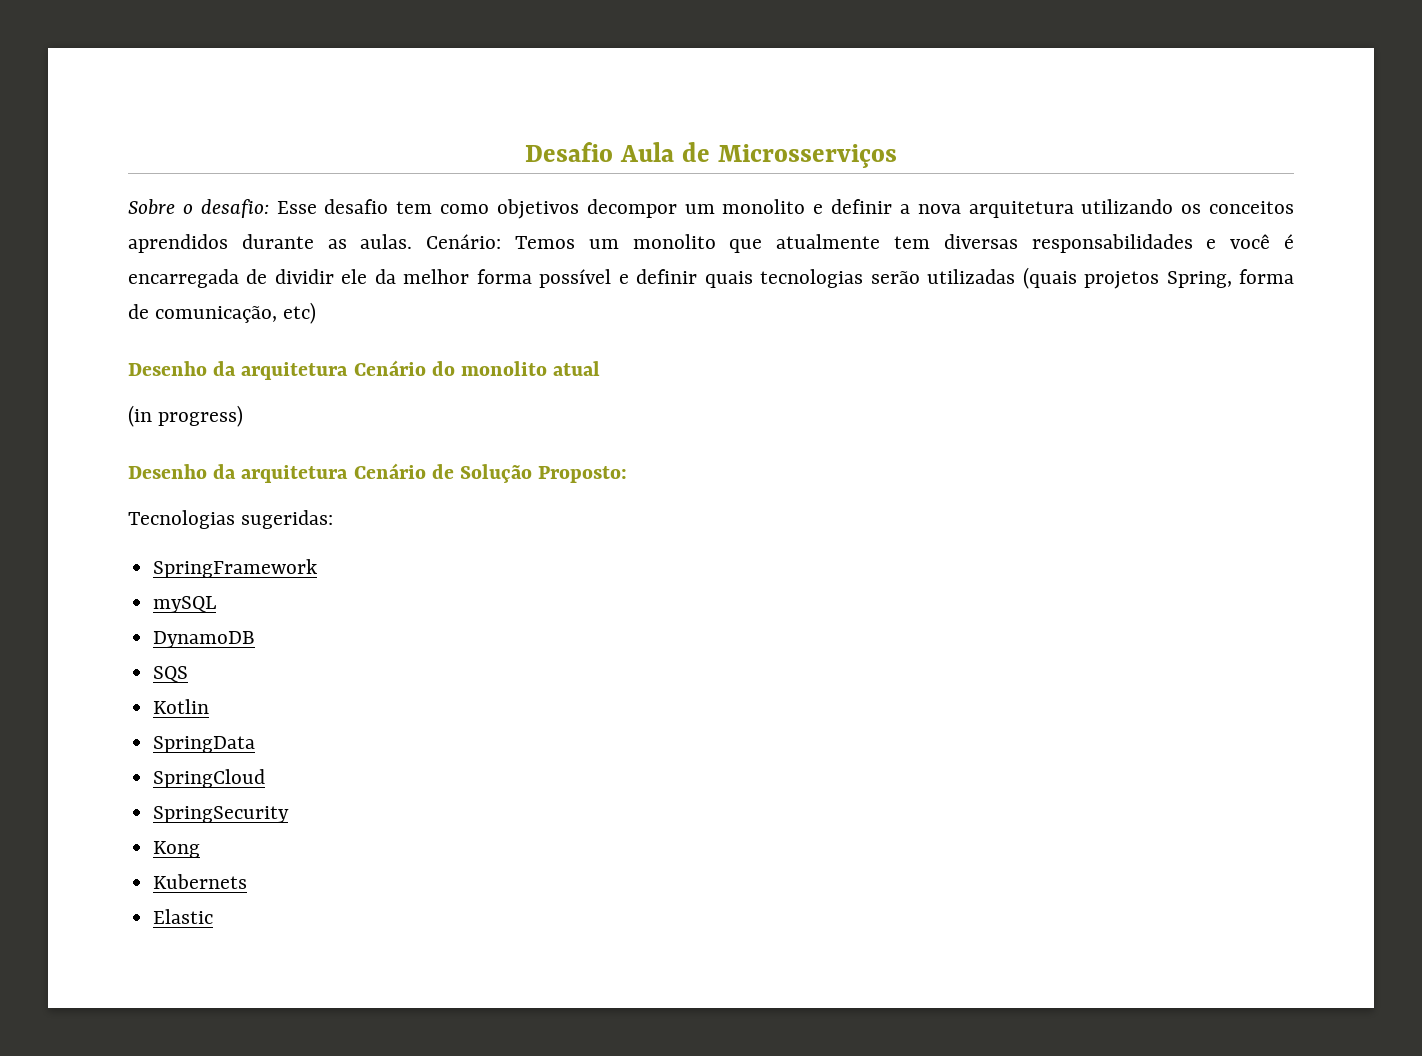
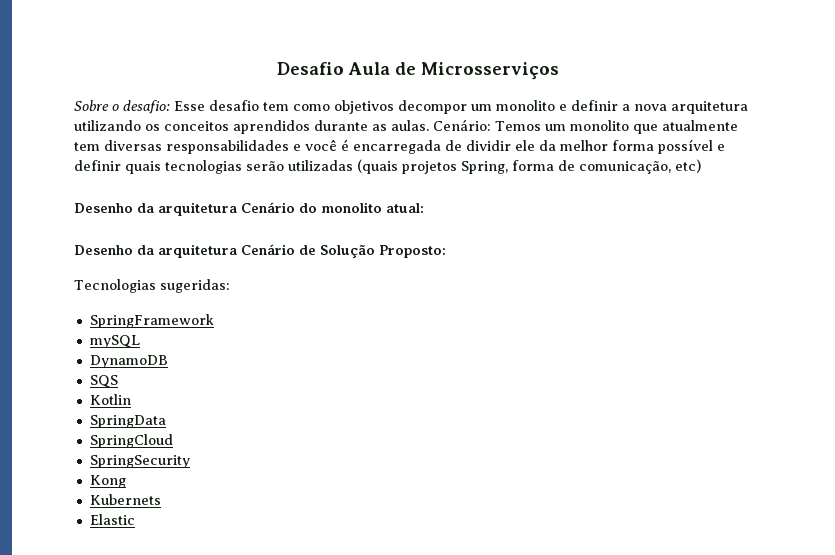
[553,361,601,376] [128,405,244,427] atual // (in progress) -> [386,203,424,213] atual:

